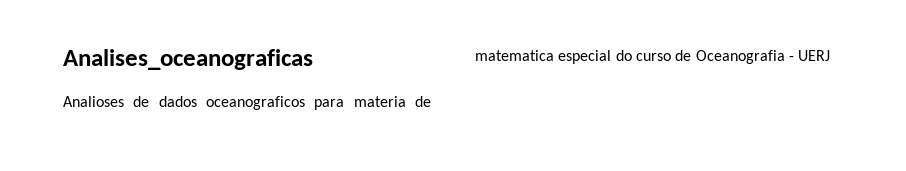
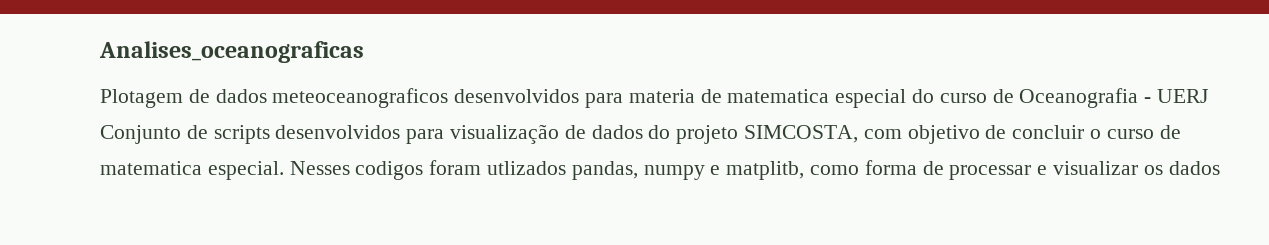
[63,96,305,110] Analioses de dados oceanograficos -> [100,88,580,108] Plotagem de dados meteoceanograficos desenvolvidos
(831, 55) none -> [100,124,1181,144] [100,160,1220,180] Conjunto de scripts desenvolvidos para visualização de dados do projeto SIMCOSTA, com objetivo de concluir o curso de matematica especial. Nesses codigos foram utlizados pandas, numpy e matplitb, como forma de processar e visualizar os dados

